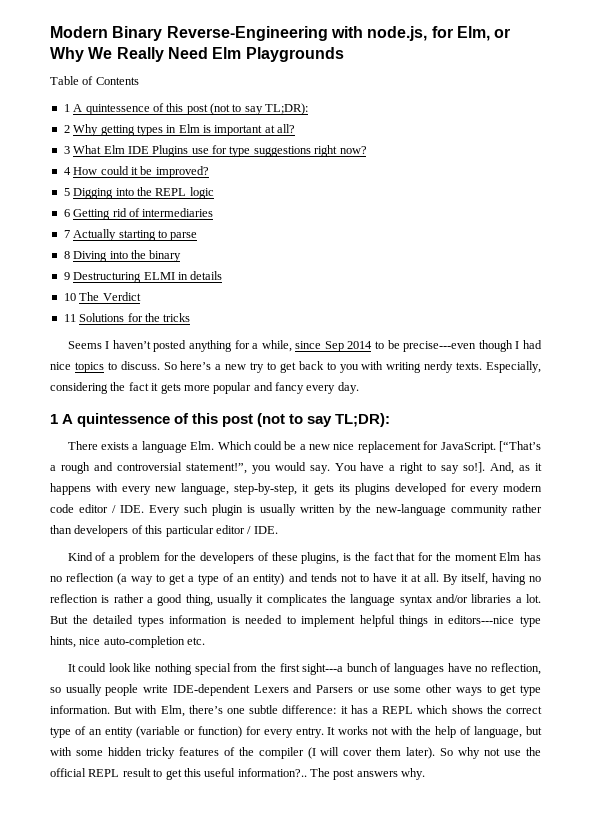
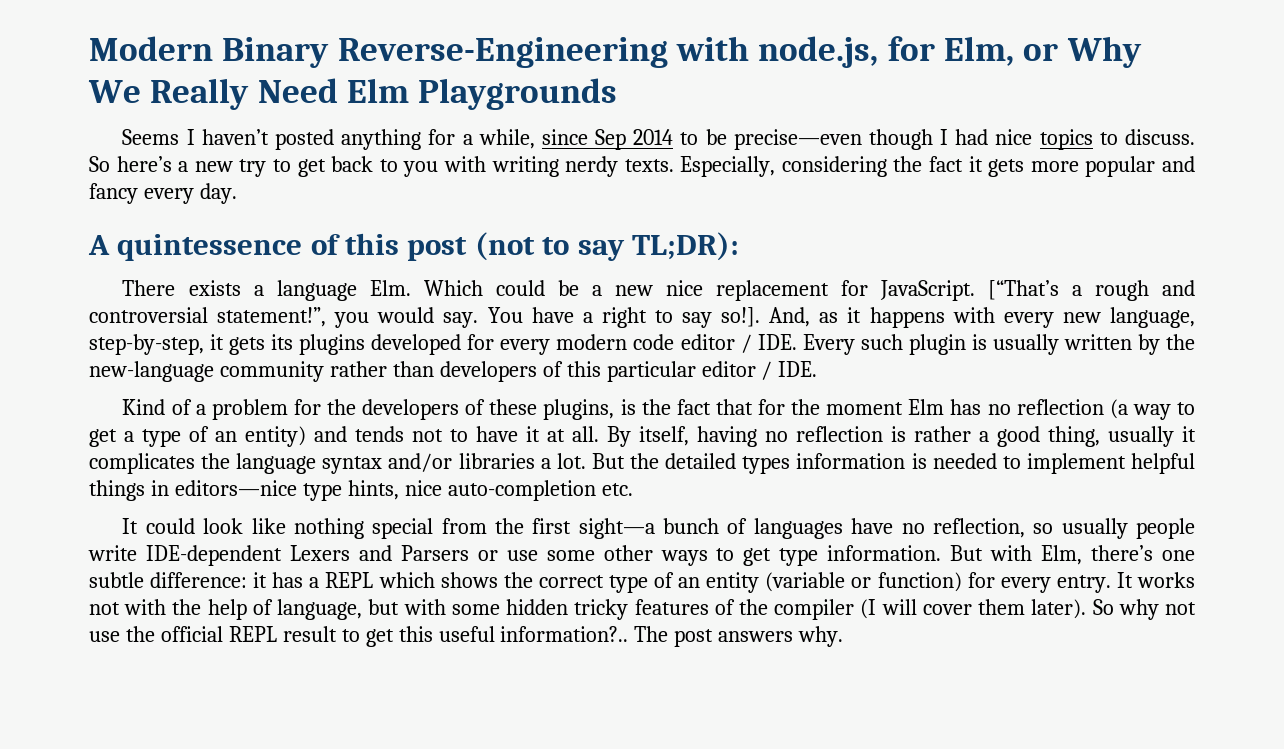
[50,76,139,85] [63,103,309,115] [63,124,296,136] [63,145,367,157] [63,166,209,178] [63,187,214,199] [63,208,214,220] [63,229,198,241] [63,250,182,262] [63,271,223,283] [63,292,141,301] [63,313,191,322] // Table of Contents // 1 A quintessence of this post (not to say TL;DR): // 2 Why getting types in Elm is important at all? // 3 What Elm IDE Plugins use for type suggestions right now? // 4 How could it be improved? // 5 Digging into the REPL logic // 6 Getting rid of intermediaries // 7 Actually starting to parse // 8 Diving into the binary // 9 Destructuring ELMI in details // 10 The Verdict // 11 Solutions for the tricks -> (618, 94) none
[403,341,477,352] precise---even -> [733,129,862,150] precise—even
[50,414,58,424] 1 -> (237, 193) none
[448,615,515,624] editors---nice -> [174,480,297,496] editors—nice
[302,663,344,675] sight---a -> [578,518,655,539] sight—a

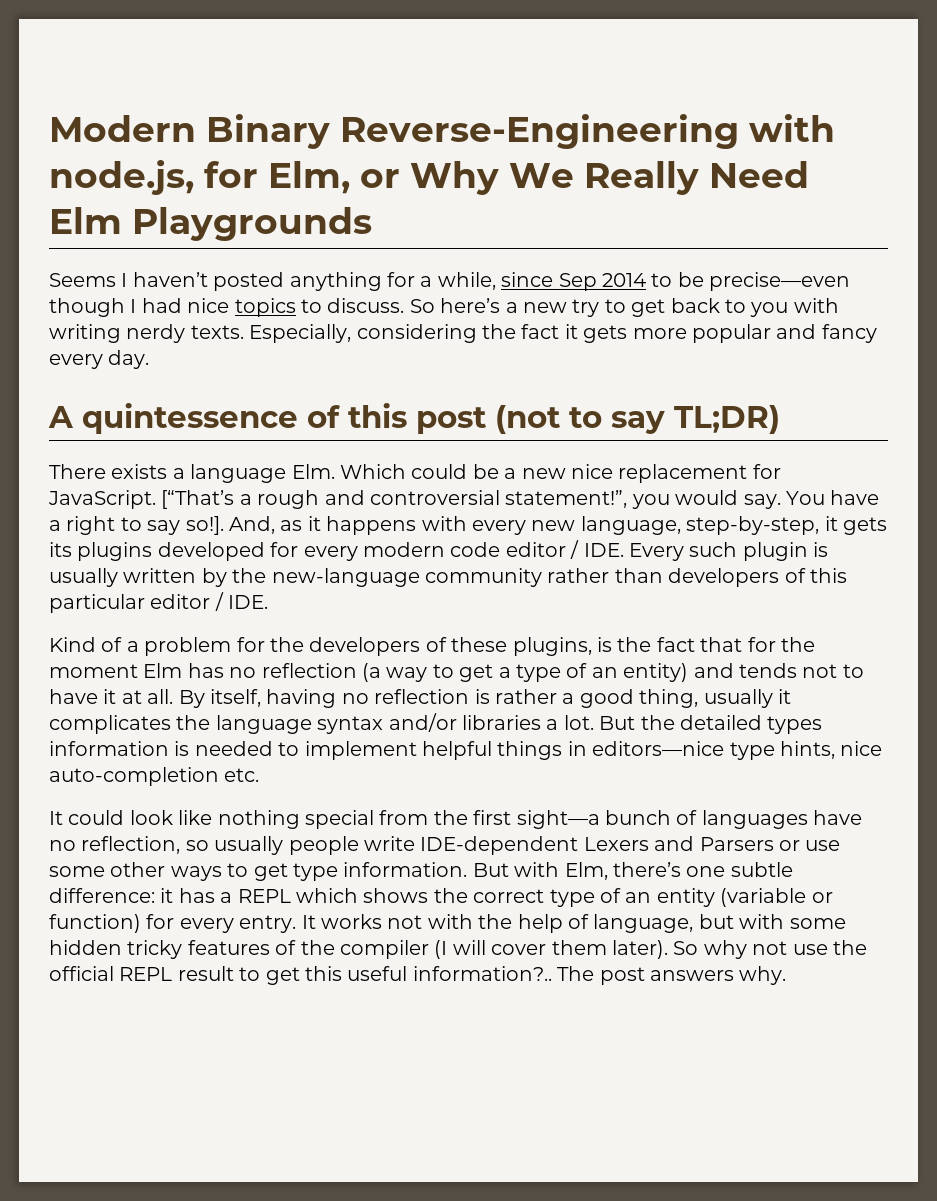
[631,232,739,261] TL;DR): -> [674,405,780,434] TL;DR)

